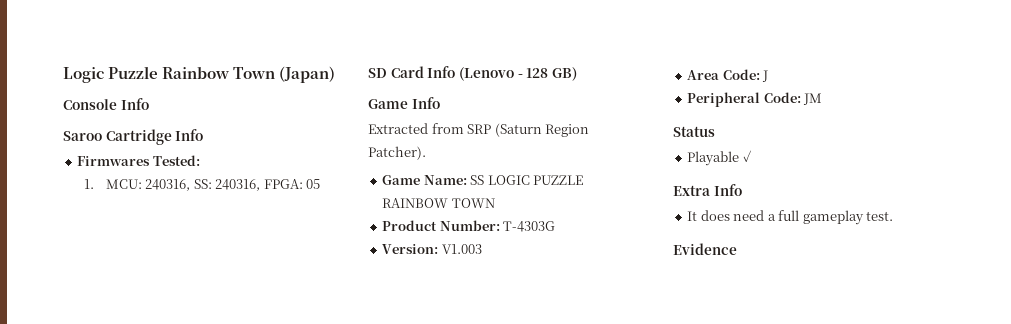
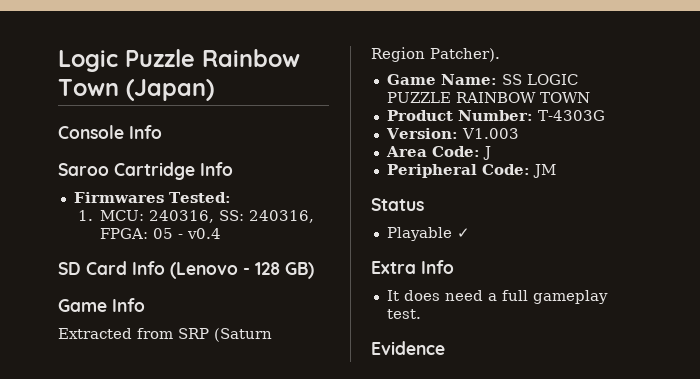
(321, 184) none -> [178,228,222,239] - v0.4

